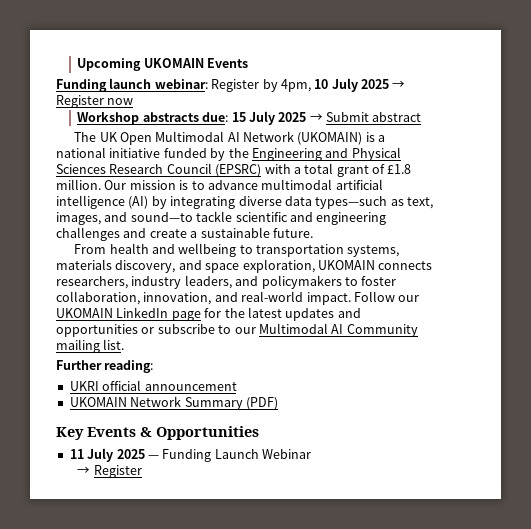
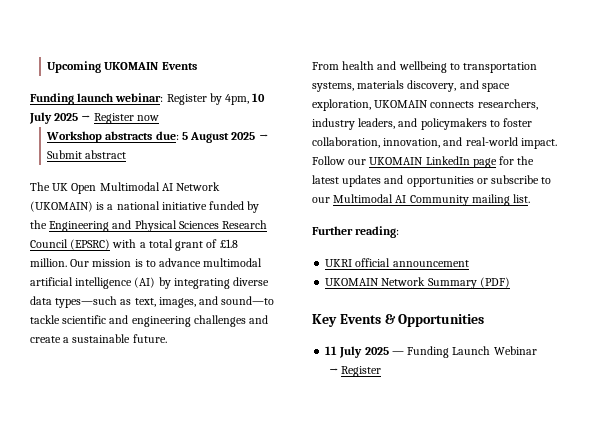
[231,111,275,125] 15 July -> [181,132,230,143] 5 August

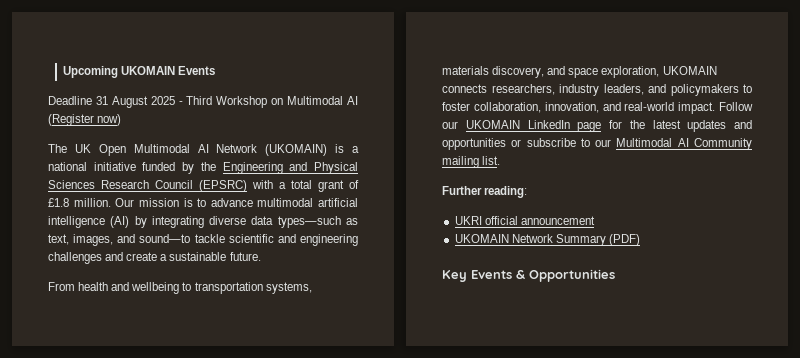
[30,93,266,105] [29,112,159,124] [46,131,268,143] [47,150,127,159] Funding launch webinar: Register by 4pm, 10 July 2025 → Register now // Workshop abstracts due: 5 August 2025 → Submit abstract -> [48,96,358,108] [48,114,122,126] Deadline 31 August 2025 - Third Workshop on Multimodal AI (Register now)
[325,346,537,358] [329,366,382,377] // 11 July 2025 — Funding Launch Webinar // → Register -> (615, 275) none

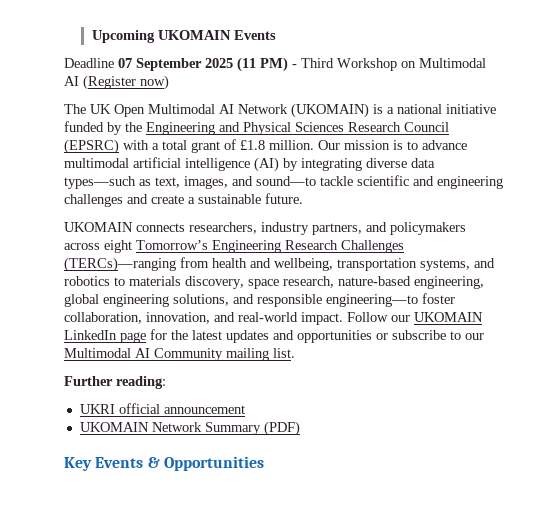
[95,96,175,108] 31 August 2025 -> [118,57,288,72] 07 September 2025 (11 PM)
[48,282,312,294] [442,66,660,78] From health and wellbeing to transportation systems, materials discovery, and space exploration, -> (303, 198) none
[603,84,644,95] leaders, -> [312,223,362,235] partners,
[743,84,752,93] to -> [64,240,404,253] [64,257,495,272] [64,276,484,289] [64,294,418,307] across eight Tomorrow’s Engineering Research Challenges (TERCs)—ranging from health and wellbeing, transportation systems, and robotics to materials discovery, space research, nature-based engineering, global engineering solutions, and responsible engineering—to

